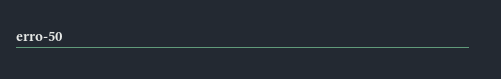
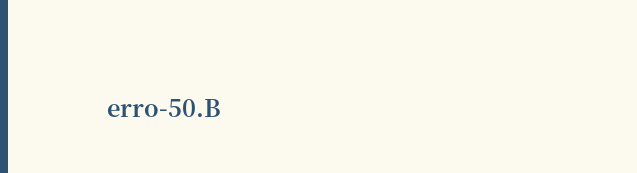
[16,31,63,41] erro-50 -> [107,99,221,117] erro-50.B

